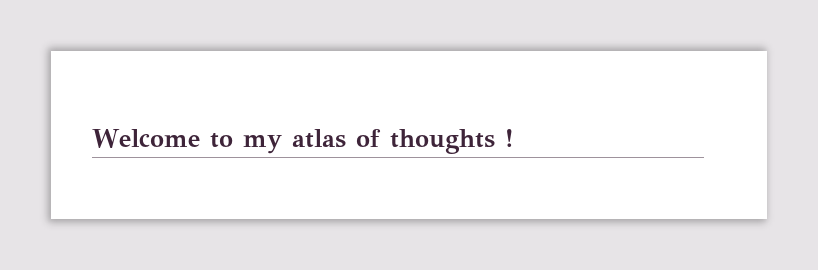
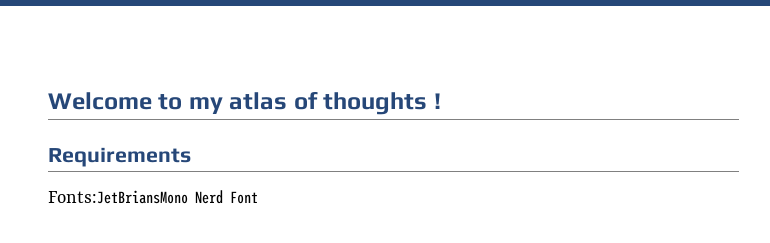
(514, 138) none -> [48,147,191,167] [48,190,258,204] // Requirements // Fonts:JetBriansMono Nerd Font

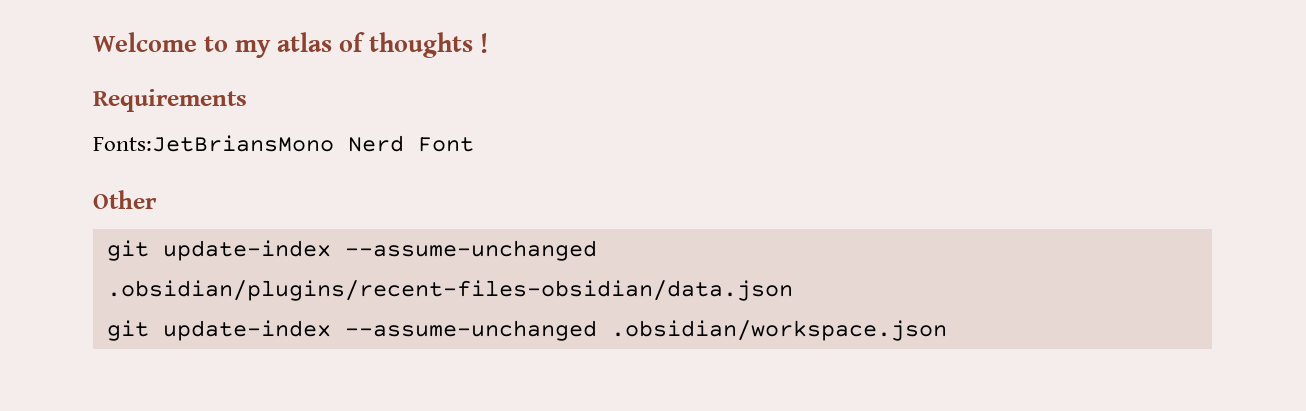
(258, 197) none -> [93,190,157,209] [106,240,597,261] [106,280,793,301] [106,320,947,341] // Other // git update-index --assume-unchanged .obsidian/plugins/recent-files-obsidian/data.json // git update-index --assume-unchanged .obsidian/workspace.json

